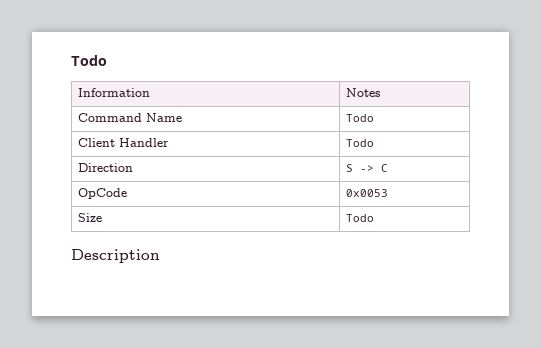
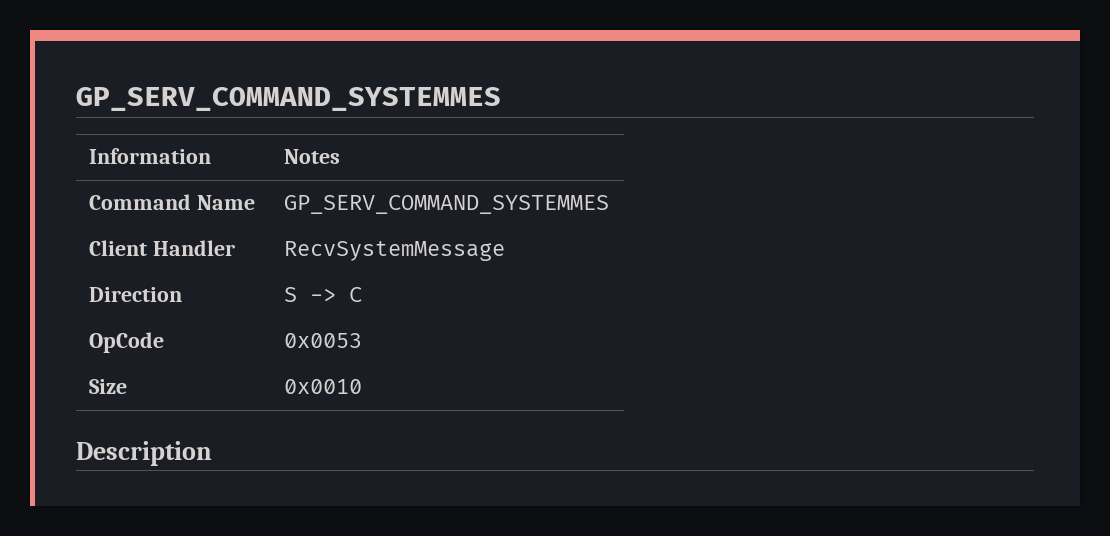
[71,55,107,66] Todo -> [76,87,501,111] GP_SERV_COMMAND_SYSTEMMES
[346,114,375,122] Todo -> [284,195,610,214] GP_SERV_COMMAND_SYSTEMMES
[346,139,375,147] Todo -> [284,241,506,261] RecvSystemMessage
[346,214,375,222] Todo -> [284,379,363,394] 0x0010

